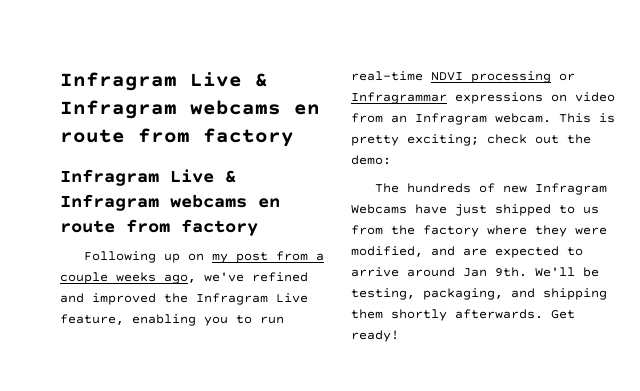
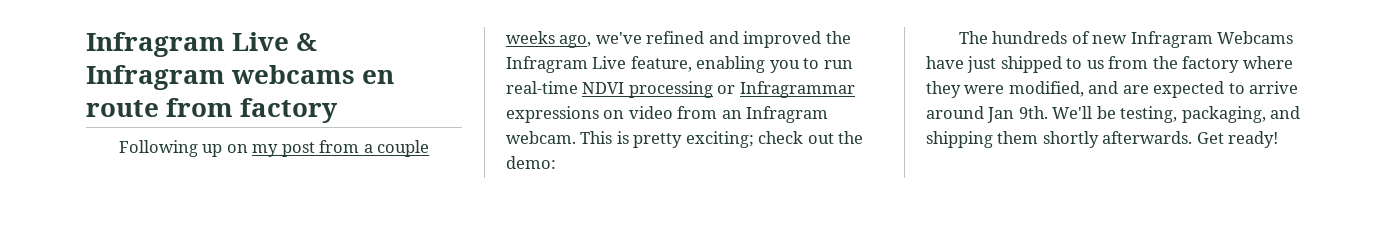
[60,72,268,91] [60,100,320,119] [60,128,294,147] [60,169,236,186] [60,194,280,211] [60,219,258,236] Infragram Live & Infragram webcams en route from factory // Infragram Live & Infragram webcams en route from factory -> [86,32,318,57] [86,65,395,90] [86,98,339,123] Infragram Live & Infragram webcams en route from factory

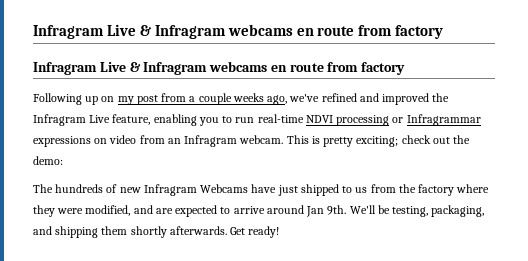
[86,32,318,57] [86,65,395,90] [86,98,339,123] Infragram Live & Infragram webcams en route from factory -> [33,24,444,39] [33,61,406,75] Infragram Live & Infragram webcams en route from factory // Infragram Live & Infragram webcams en route from factory

